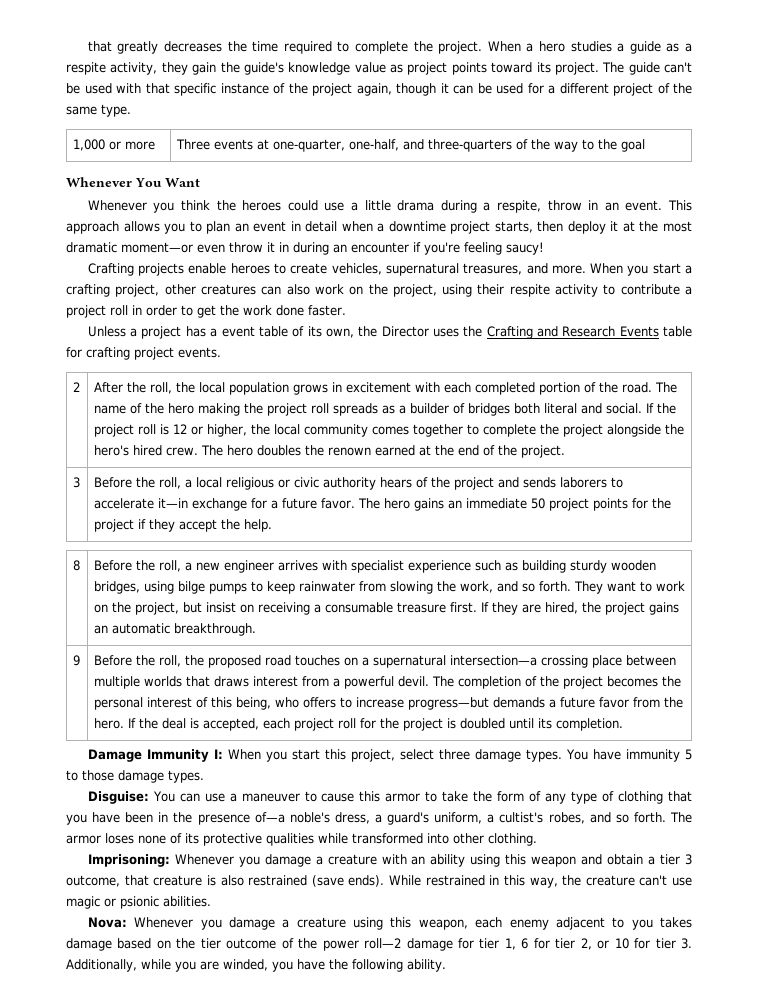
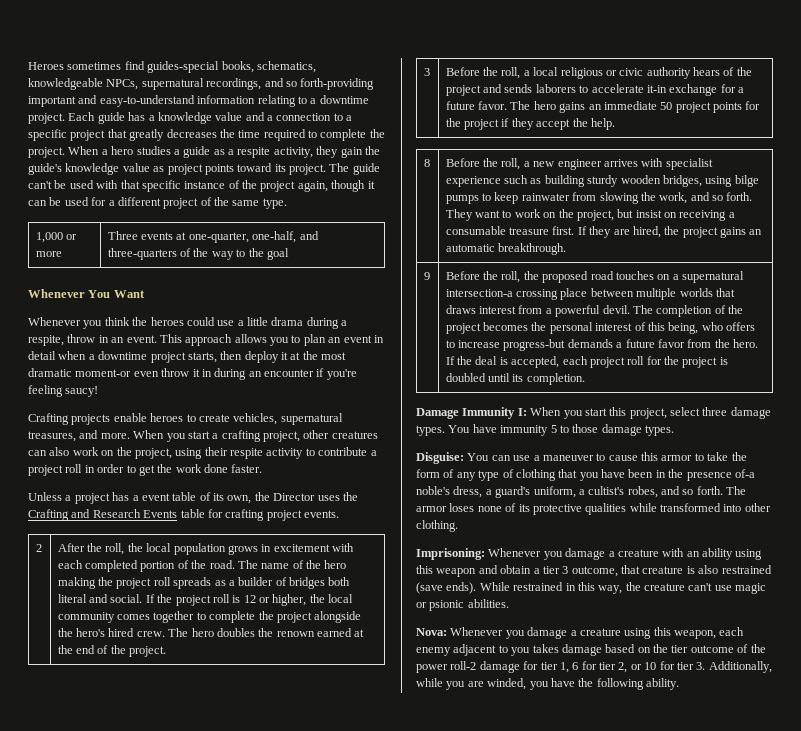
(87, 46) none -> [28,61,316,73] [28,78,375,90] [28,95,369,107] [28,112,353,124] [28,129,106,141] Heroes sometimes find guides-special books, schematics, knowledgeable NPCs, supernatural recordings, and so forth-providing important and easy-to-understand information relating to a downtime project. Each guide has a knowledge value and a connection to a specific project
[121,242,193,253] moment—or -> [75,369,132,377] moment-or
[157,498,188,508] it—in -> [646,85,667,93] it-in
[449,655,537,666] intersection—a -> [445,289,513,297] intersection-a
[407,697,489,710] progress—but -> [503,339,566,351] progress-but
[254,812,285,823] of—a -> [734,469,755,478] of-a
[364,938,402,949] roll—2 -> [450,661,477,670] roll-2

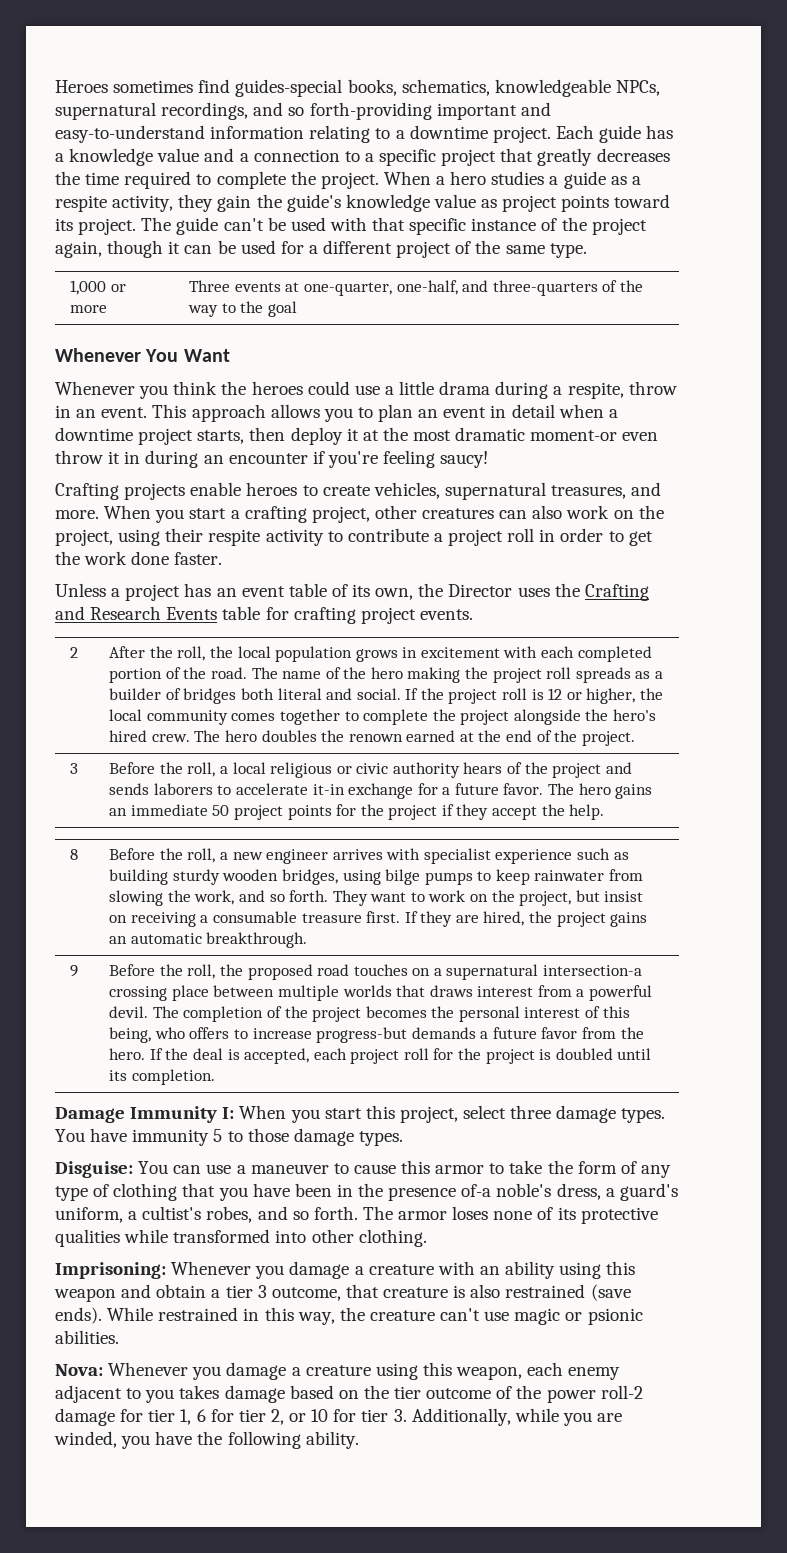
[132,495,139,501] a -> [216,588,237,597] an

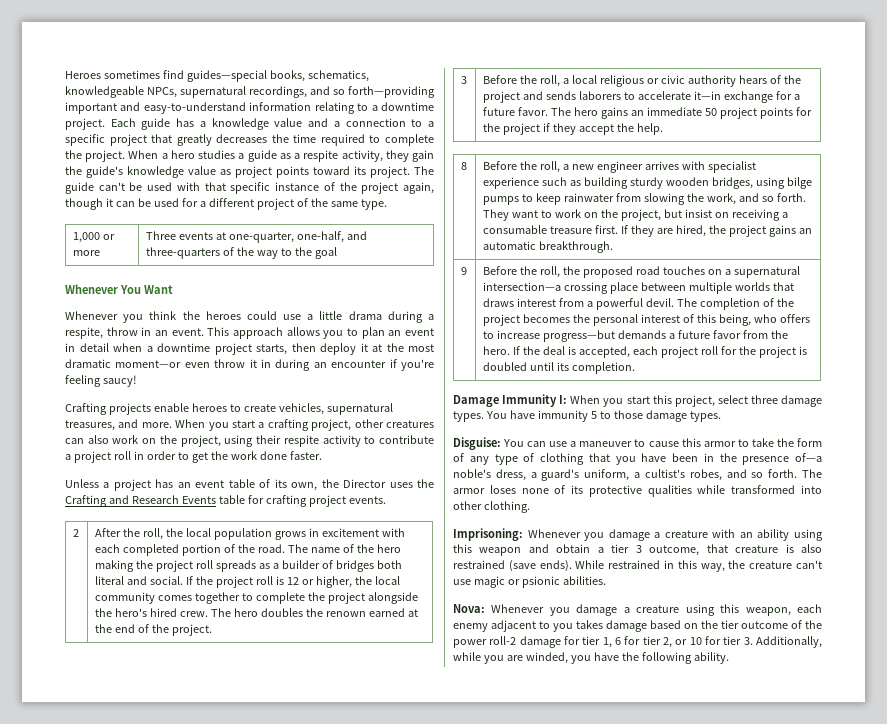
[235,79,343,97] guides-special -> [186,70,267,82] guides—special
[309,102,432,120] forth-providing -> [348,86,435,98] forth—providing
[530,430,618,441] moment-or -> [115,360,182,368] moment—or
[312,784,345,795] it-in -> [693,91,721,100] it—in
[543,965,643,976] intersection-a -> [482,282,561,291] intersection—a
[316,1027,408,1043] progress-but -> [542,330,615,342] progress—but
[461,1184,492,1197] of-a -> [795,453,822,462] of—a

